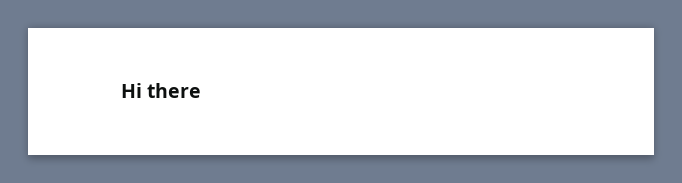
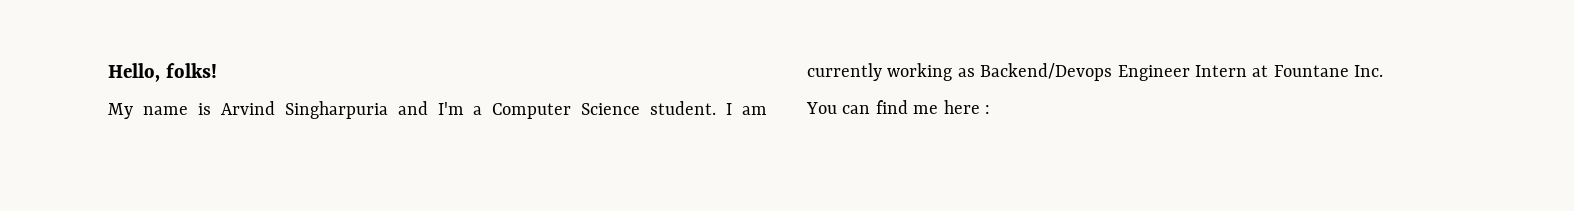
[121,83,202,98] Hi there -> [108,63,217,82] [108,101,767,119] [807,63,1384,81] [806,100,990,114] Hello, folks! // My name is Arvind Singharpuria and I'm a Computer Science student. I am currently working as Backend/Devops Engineer Intern at Fountane Inc. // You can find me here :

